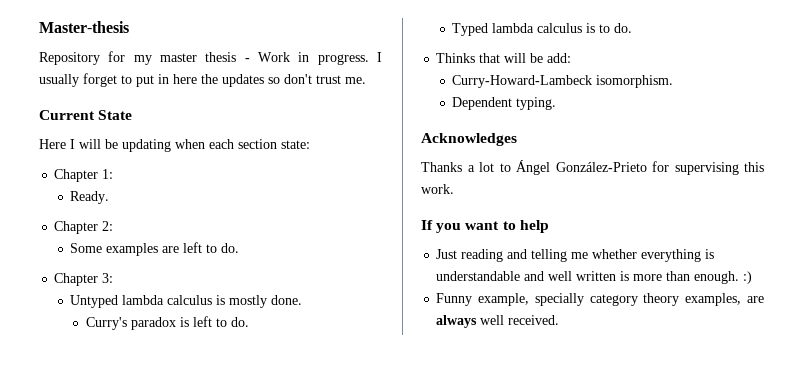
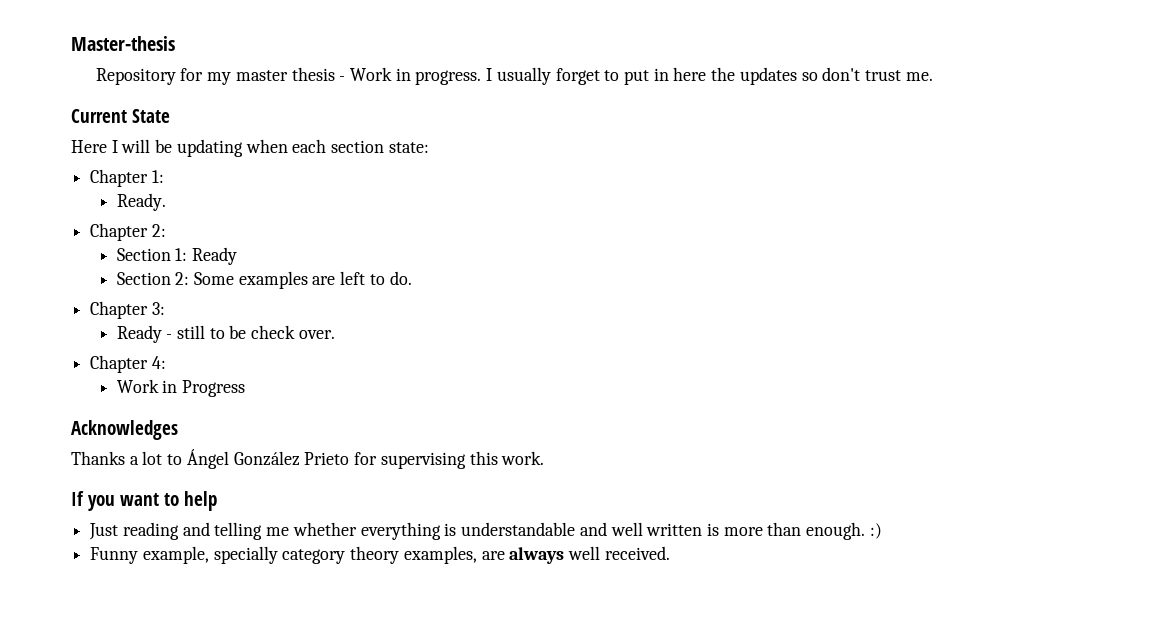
(114, 226) none -> [116,247,238,265] [116,272,190,285] Section 1: Ready // Section 2:
[70,295,303,308] [86,316,250,330] [452,23,633,36] [436,53,572,63] [452,75,674,88] [452,97,557,110] Untyped lambda calculus is mostly done. // Curry's paradox is left to do. // Typed lambda calculus is to do. // Thinks that will be add: // Curry-Howard-Lambeck isomorphism. // Dependent typing. -> [116,325,335,343] [90,355,166,373] [116,379,246,397] Ready - still to be check over. // Chapter 4: // Work in Progress
[555,162,647,172] González-Prieto -> [233,451,350,466] González Prieto

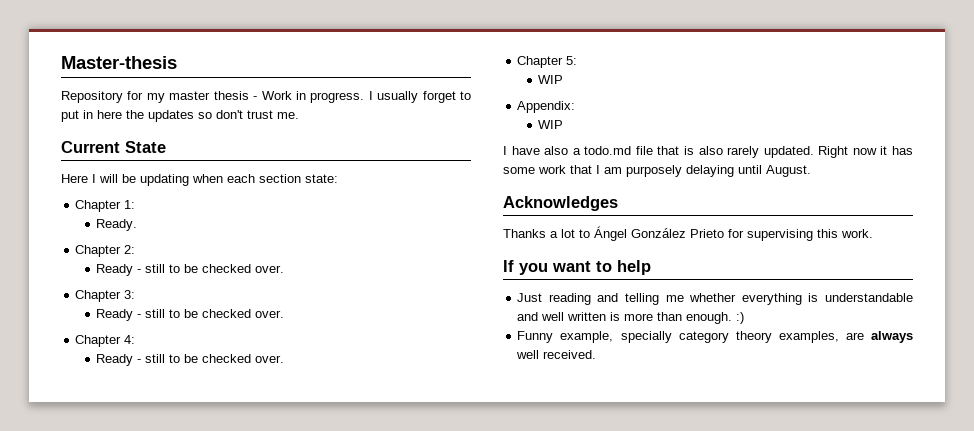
[116,247,238,265] [116,271,412,289] Section 1: Ready // Section 2: Some examples are left to do. -> [96,264,285,276] Ready - still to be checked over.
[251,325,296,339] check -> [202,309,252,318] checked
[116,379,246,397] Work in Progress -> [96,354,285,366] [517,56,578,68] [538,75,564,84] [517,101,576,113] [538,120,564,129] [503,146,913,158] [503,165,811,177] Ready - still to be checked over. // Chapter 5: // WIP // Appendix: // WIP // I have also a todo.md file that is also rarely updated. Right now it has some work that I am purposely delaying until August.

